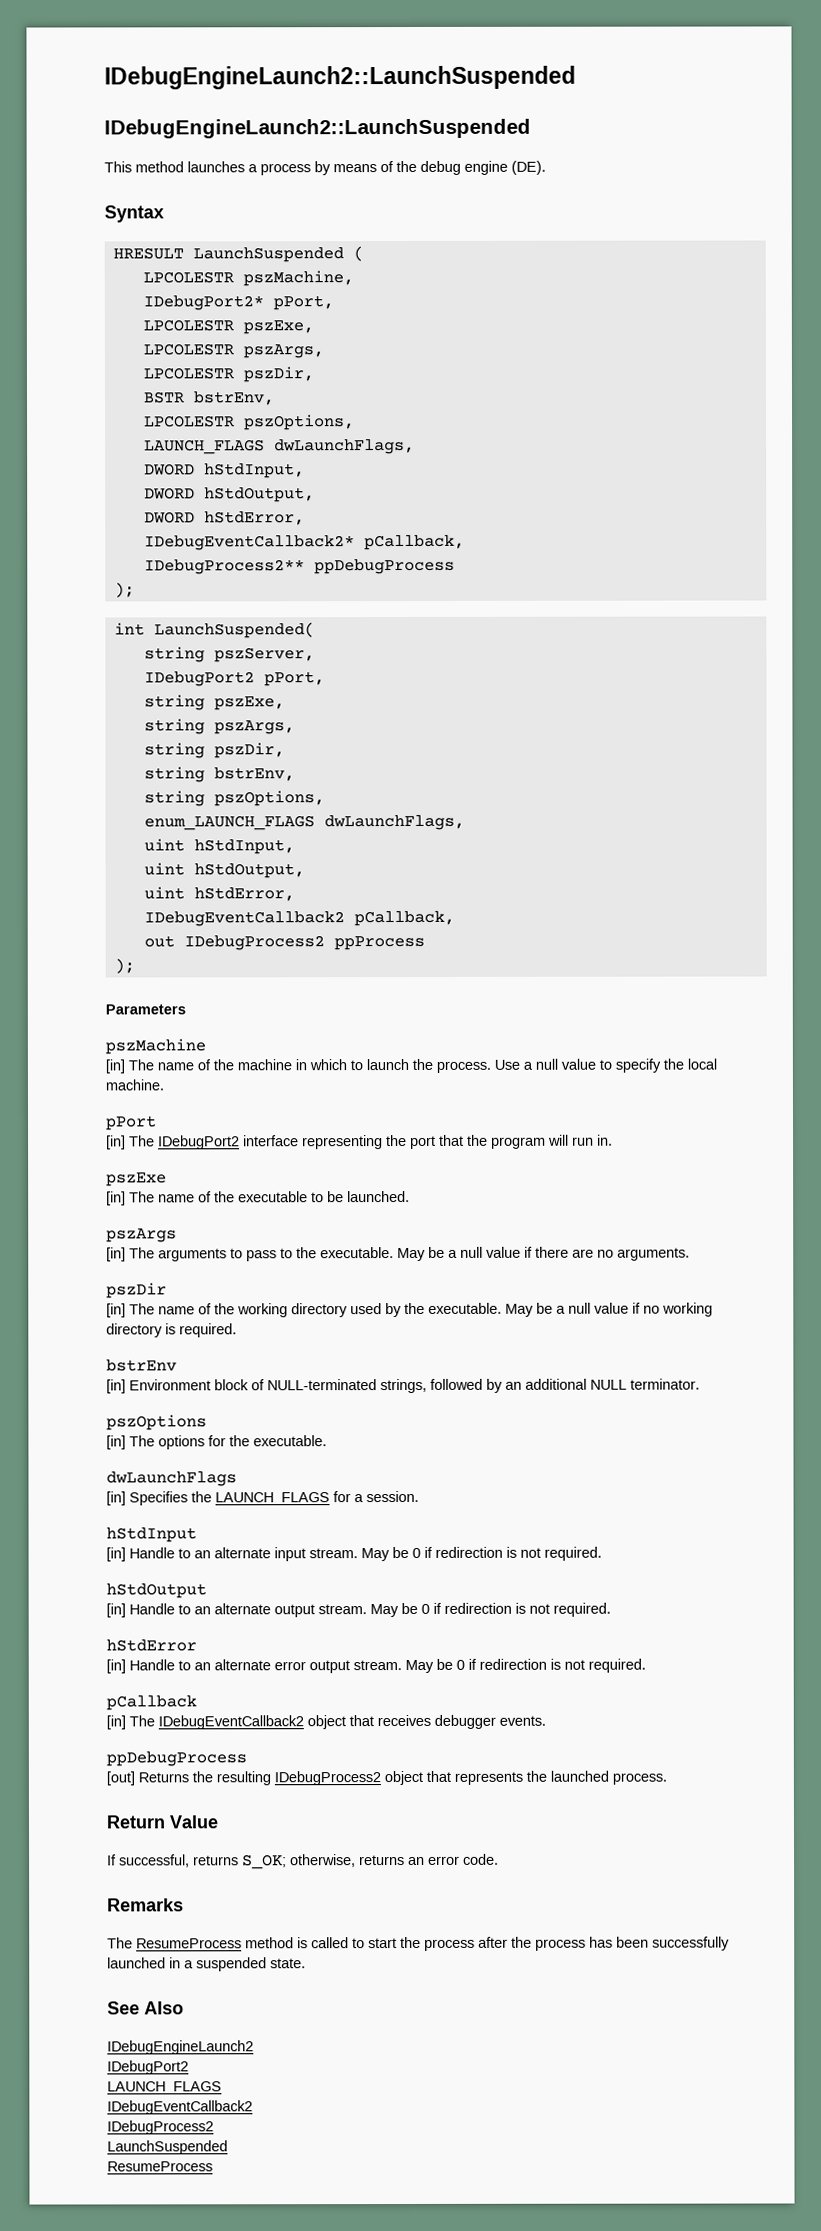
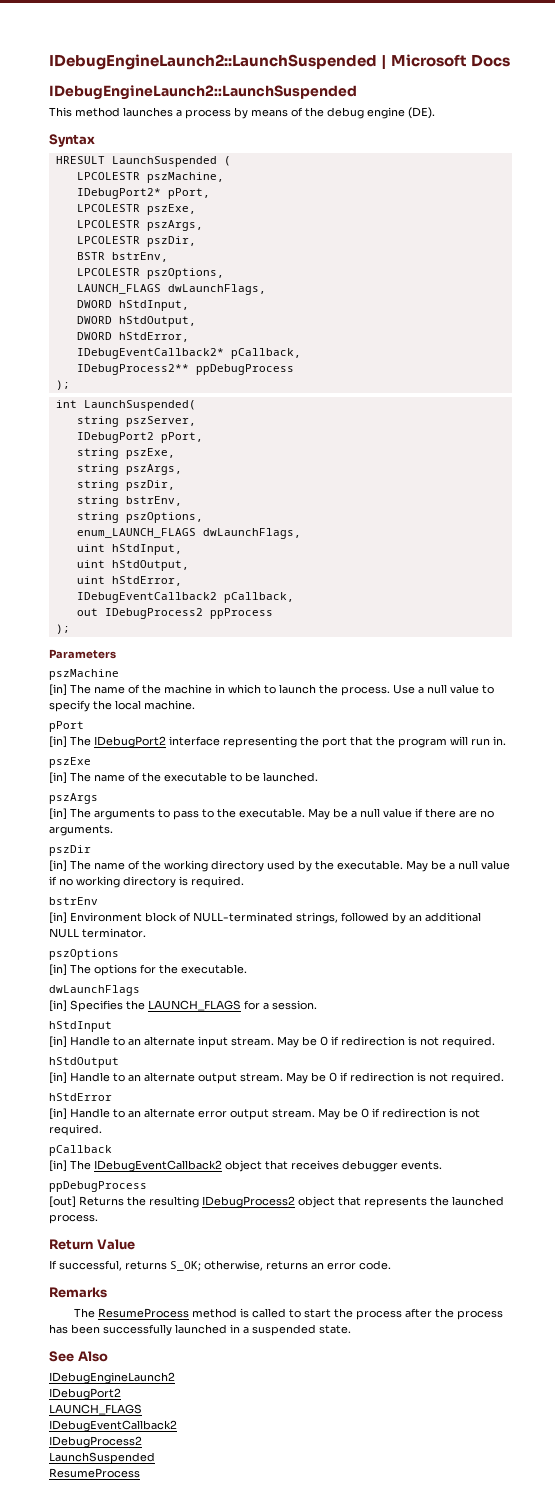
[104,65,576,90] IDebugEngineLaunch2::LaunchSuspended -> [49,54,511,70] IDebugEngineLaunch2::LaunchSuspended | Microsoft Docs

